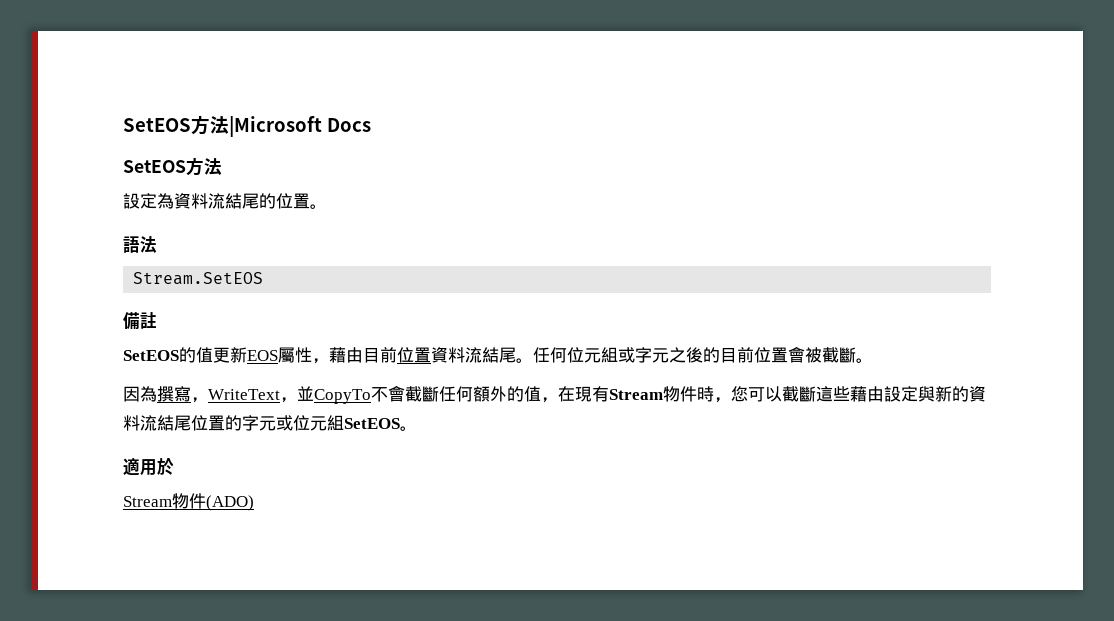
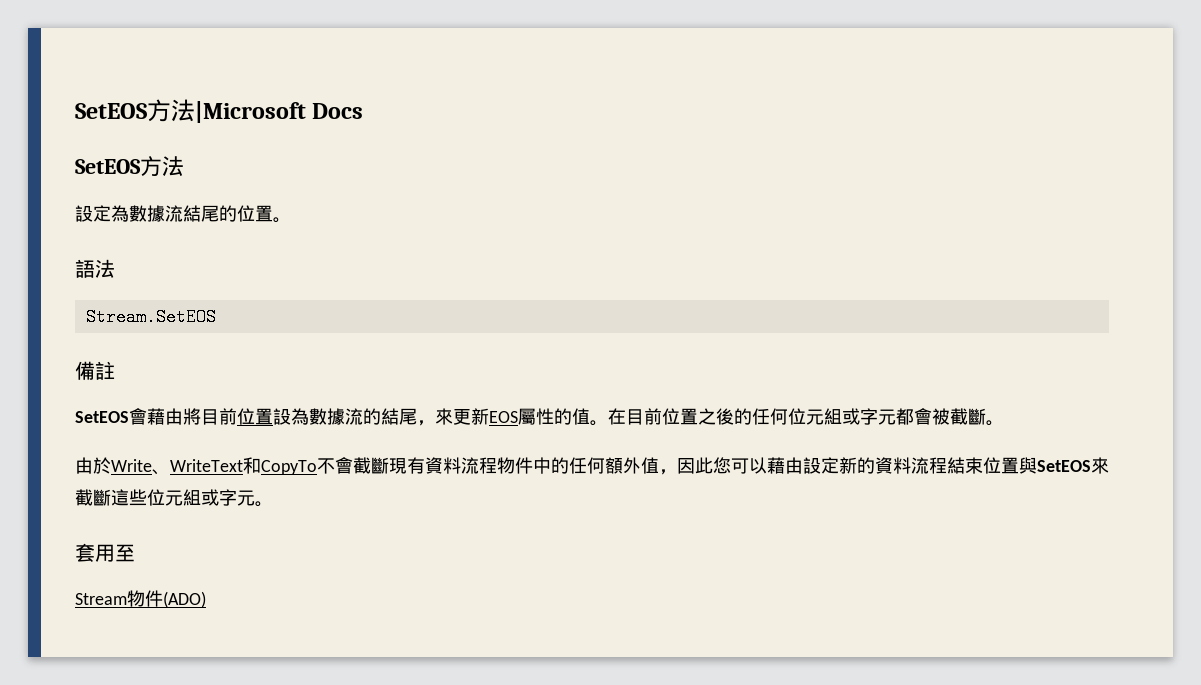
[174,193,208,209] 資料 -> [129,205,165,222] 數據
[179,347,533,364] 的值更新EOS屬性，藉由目前位置資料流結尾。 -> [129,408,752,426] 會藉由將目前位置設為數據流的結尾，來更新EOS屬性的值。在目前位置之後的
[669,347,788,363] 之後的目前位置 -> [896,408,914,425] 都
[123,385,850,404] 因為撰寫，WriteText，並CopyTo不會截斷任何額外的值，在現有Stream物件時，您可以截斷這些 -> [75,457,767,475] 由於Write、WriteText和CopyTo不會截斷現有資料流程物件中的任何額外值，因此您可以
[918,386,935,402] 與 -> (839, 465) none
[157,415,417,431] [123,458,174,476] 結尾位置的字元或位元組SetEOS。 // 適用於 -> [929,457,1109,474] [75,489,273,507] [75,543,135,562] 程結束位置與SetEOS來截斷這些位元組或字元。 // 套用至

